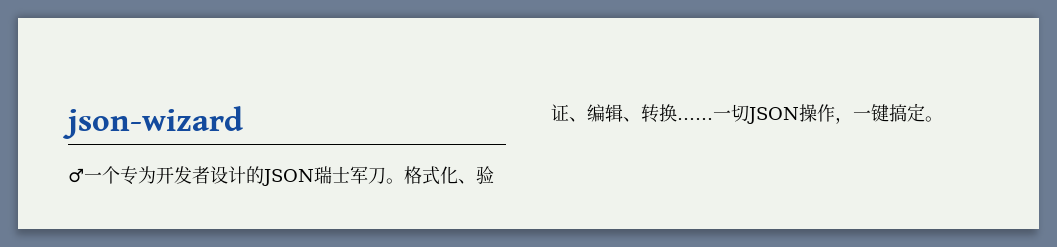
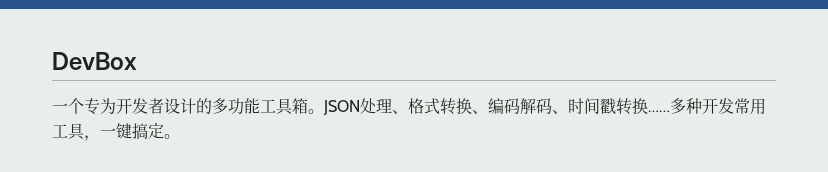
[63,106,243,139] [68,168,84,183] json-wizard // ♂ -> [52,52,137,70] DevBox //
[262,166,494,186] [551,104,835,124] JSON瑞士军刀。格式化、验证、编辑、转换……一切JSON操作 -> [212,98,766,115] [52,123,85,140] 多功能工具箱。JSON处理、格式转换、编码解码、时间戳转换……多种开发常用工具

